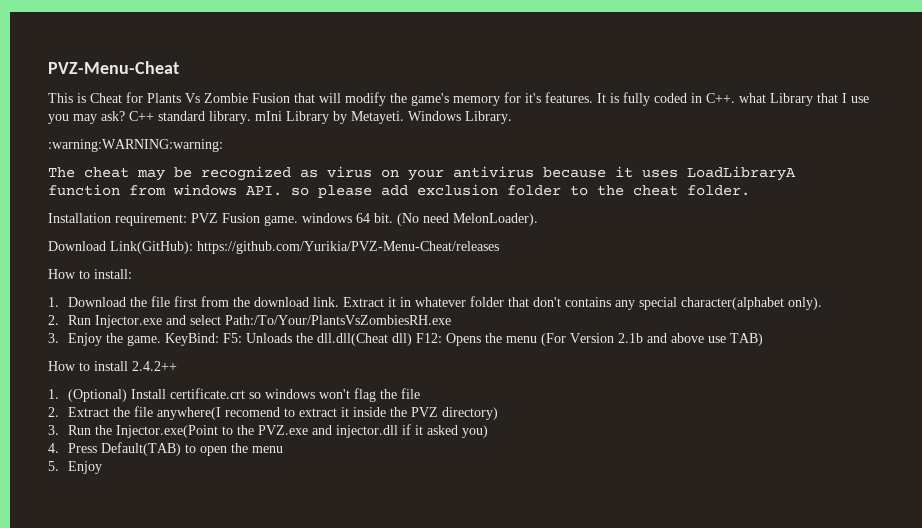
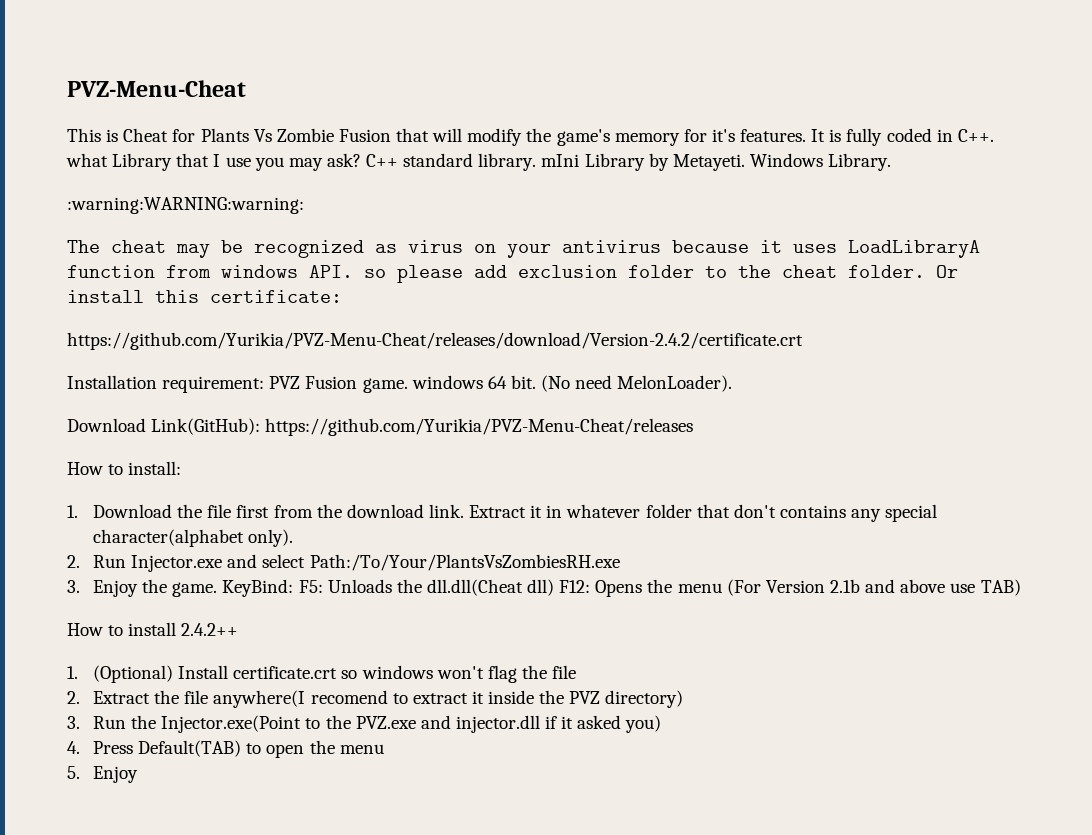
(750, 190) none -> [936,265,958,278] [67,290,342,303] [67,332,803,350] Or install this certificate: // https://github.com/Yurikia/PVZ-Menu-Cheat/releases/download/Version-2.4.2/certificate.crt

